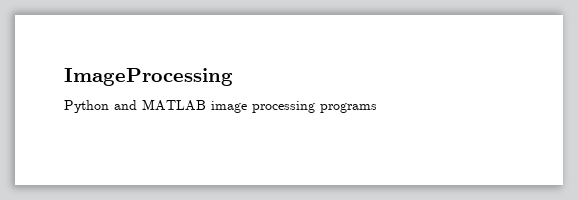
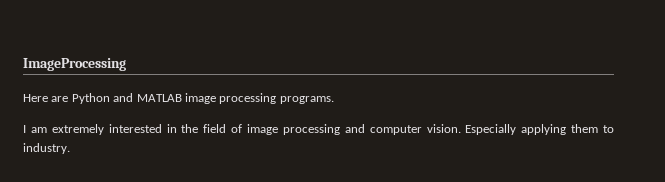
(233, 77) none -> [23,94,69,102] Here are
[320,103,377,113] programs -> [279,96,334,104] [23,124,614,135] [23,143,70,154] programs. // I am extremely interested in the field of image processing and computer vision. Especially applying them to industry.

